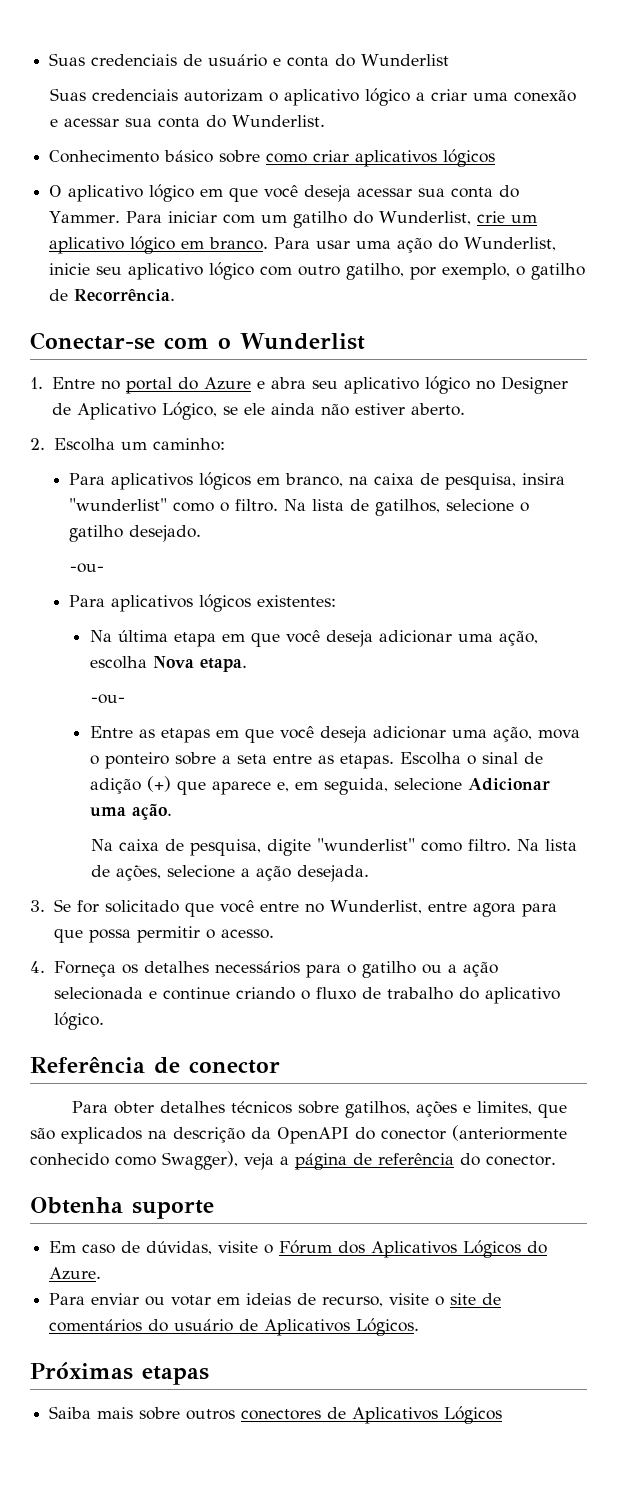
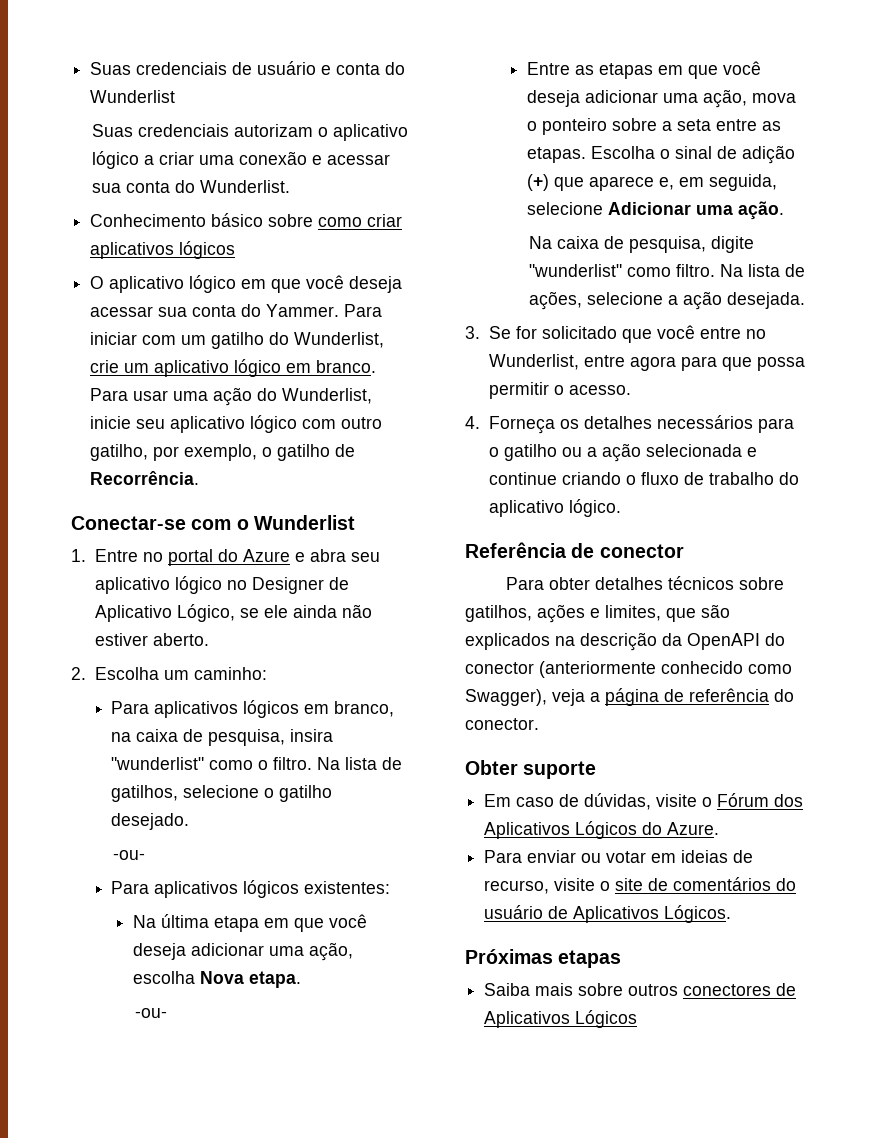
[30,1197,123,1214] Obtenha -> [465,760,518,775] Obter

